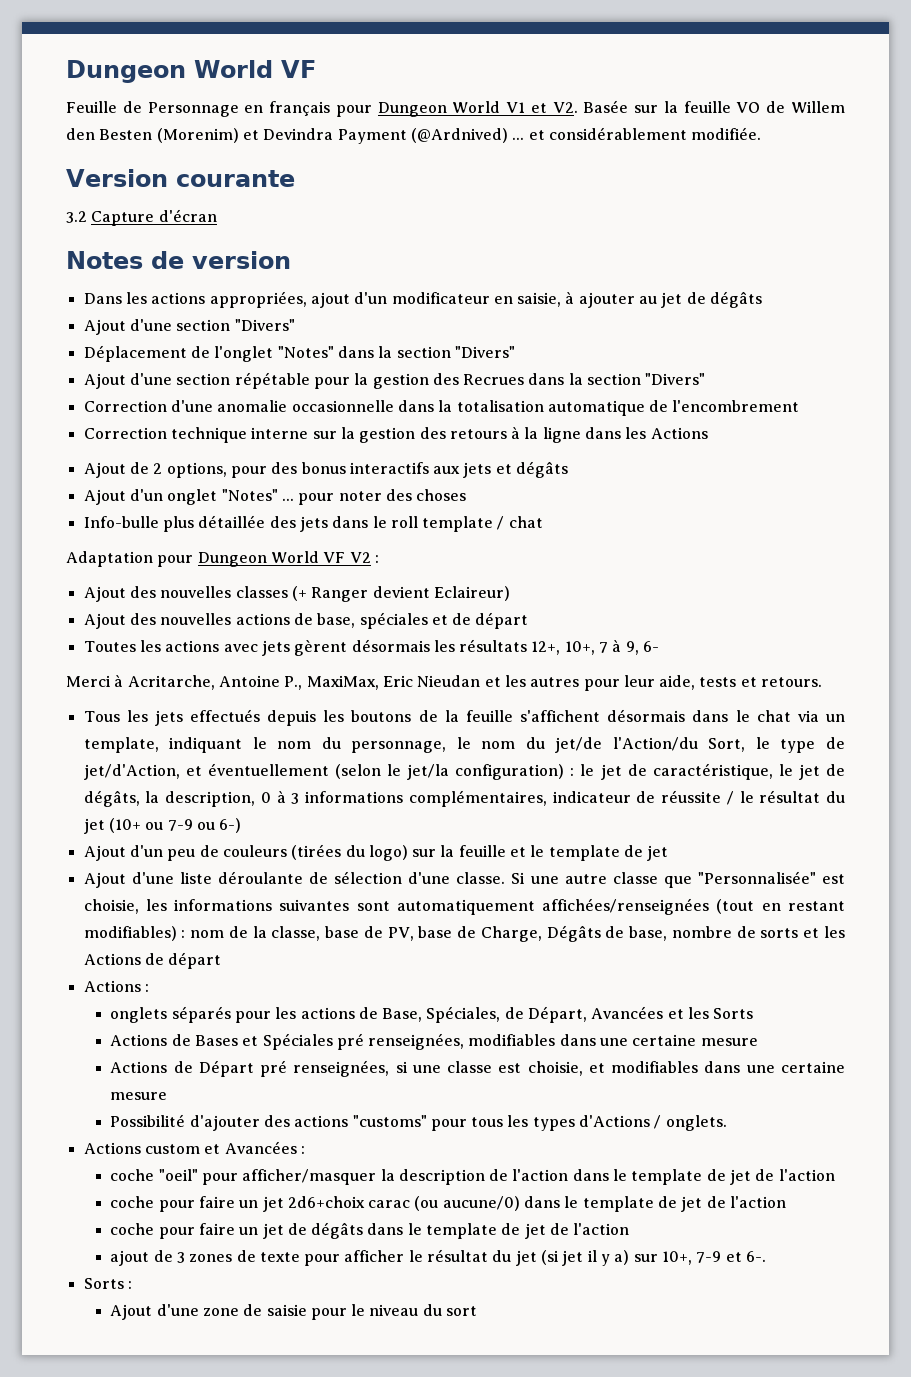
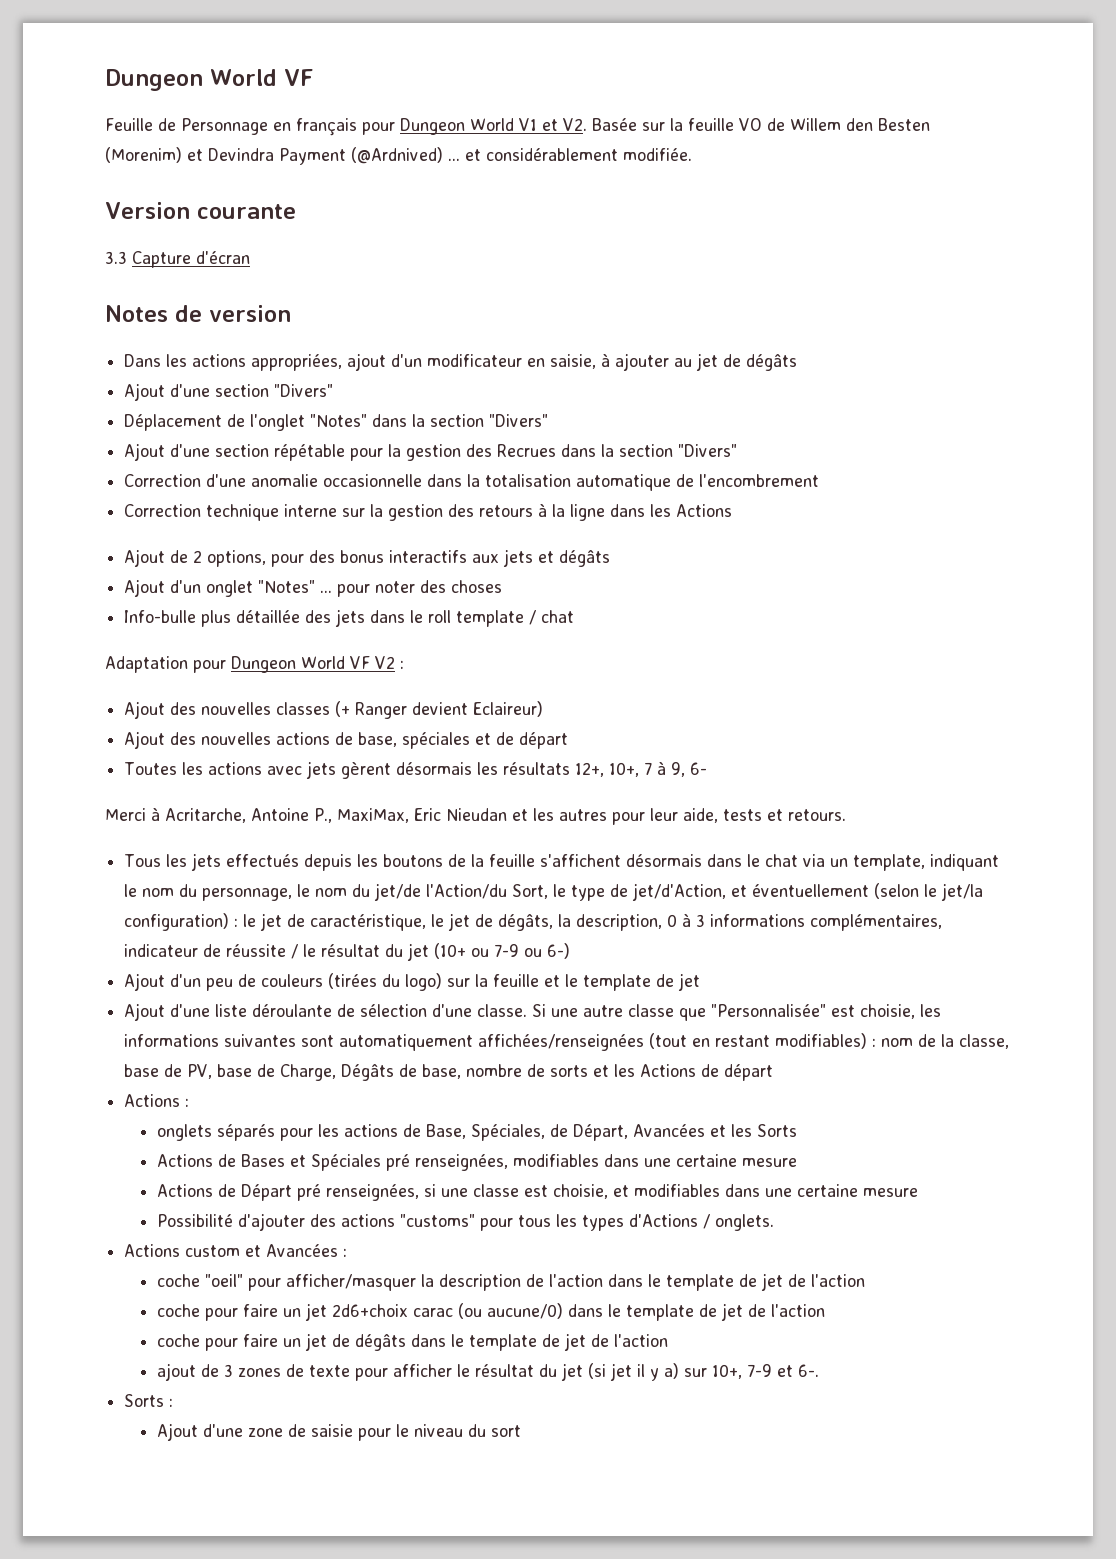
[66,211,87,223] 3.2 -> [105,251,127,264] 3.3

